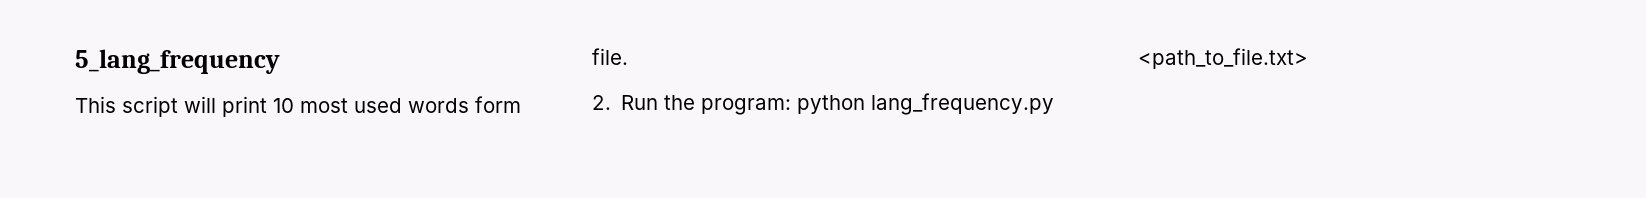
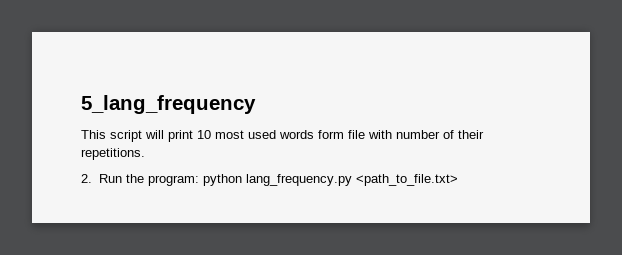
[592,48,628,65] file. -> [348,130,484,139] [81,148,145,160] file with number of their repetitions.

